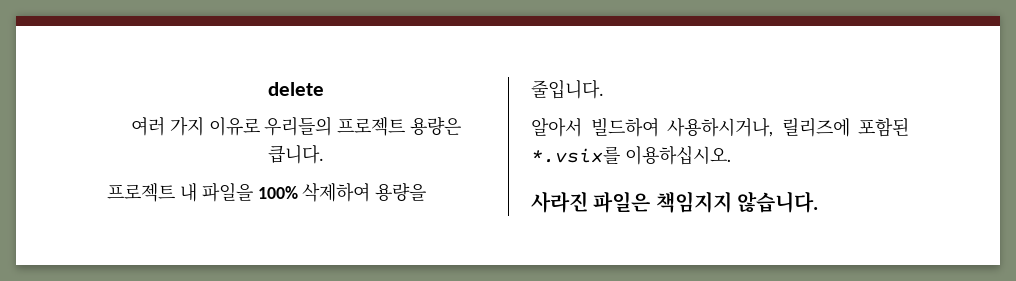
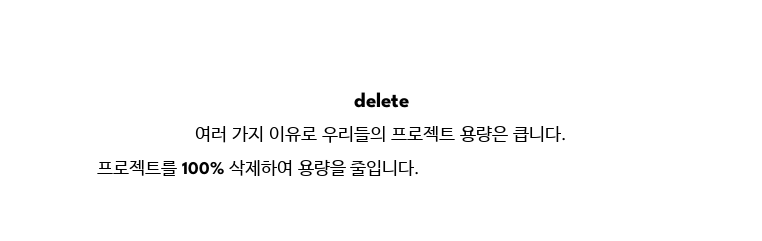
[107,182,253,202] 프로젝트 내 파일을 -> [97,160,177,176] 프로젝트를
[531,117,909,137] [531,146,732,165] [531,191,819,213] // 알아서 빌드하여 사용하시거나, 릴리즈에 포함된 *.vsix를 이용하십시오. // 사라진 파일은 책임지지 않습니다. -> (421, 168) none

